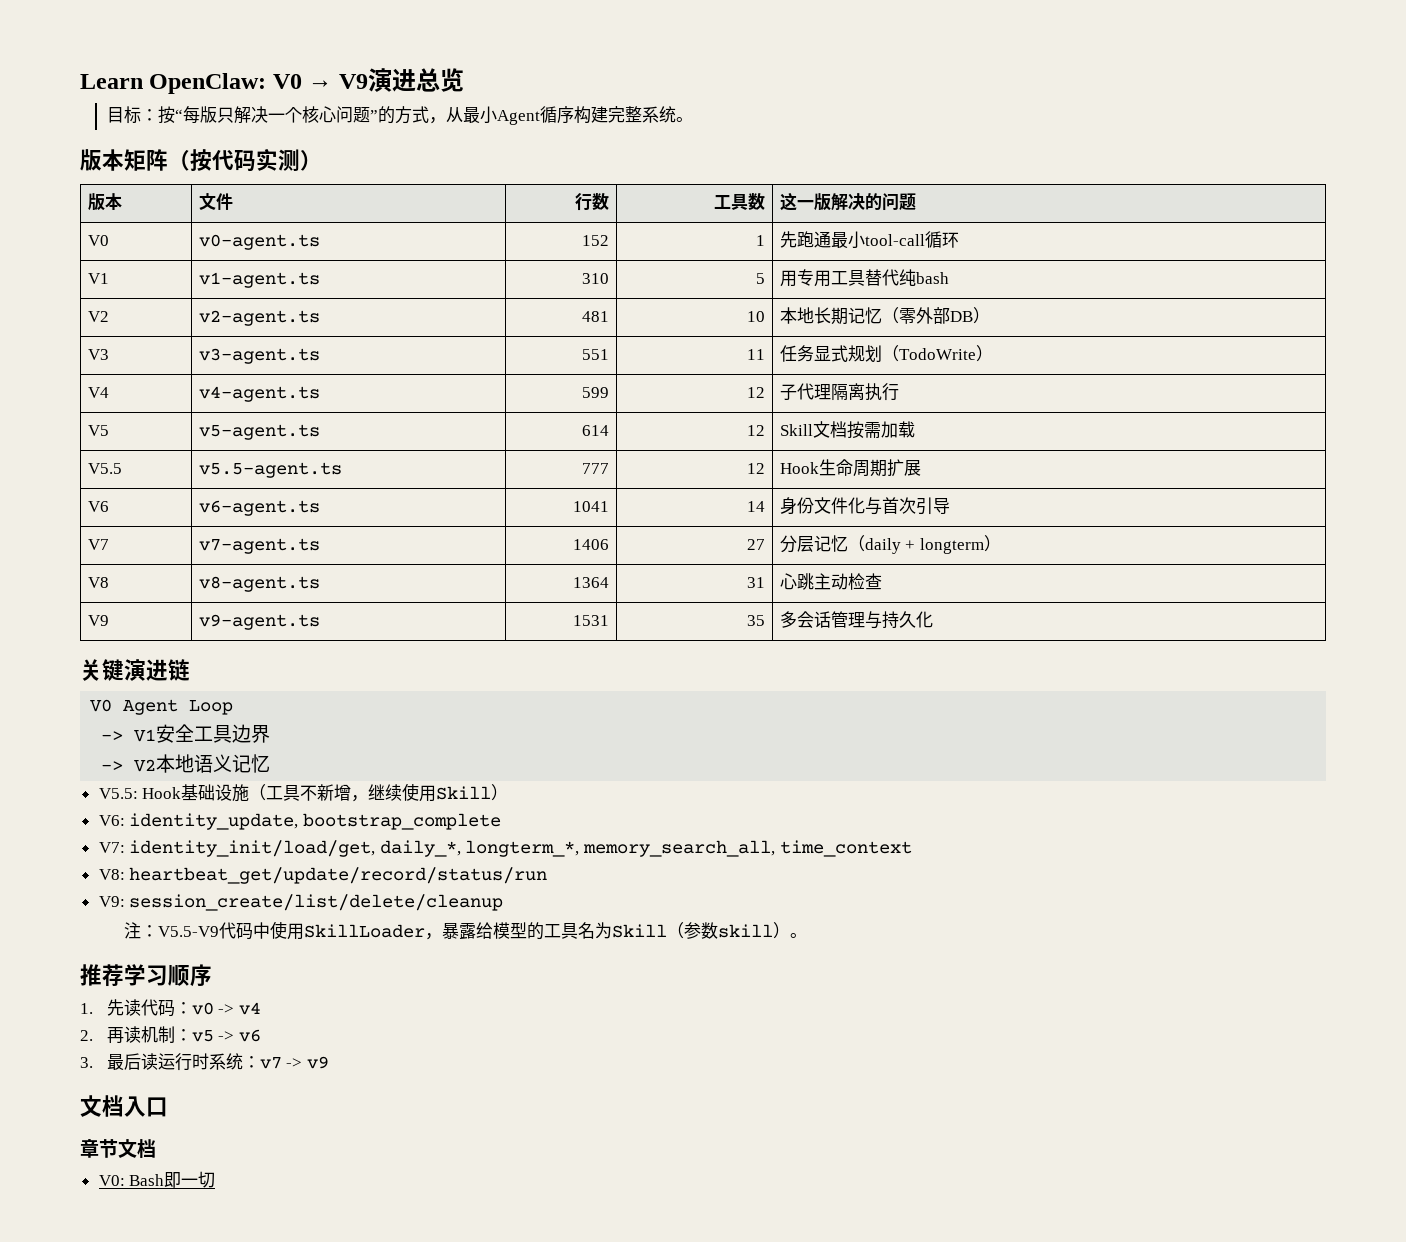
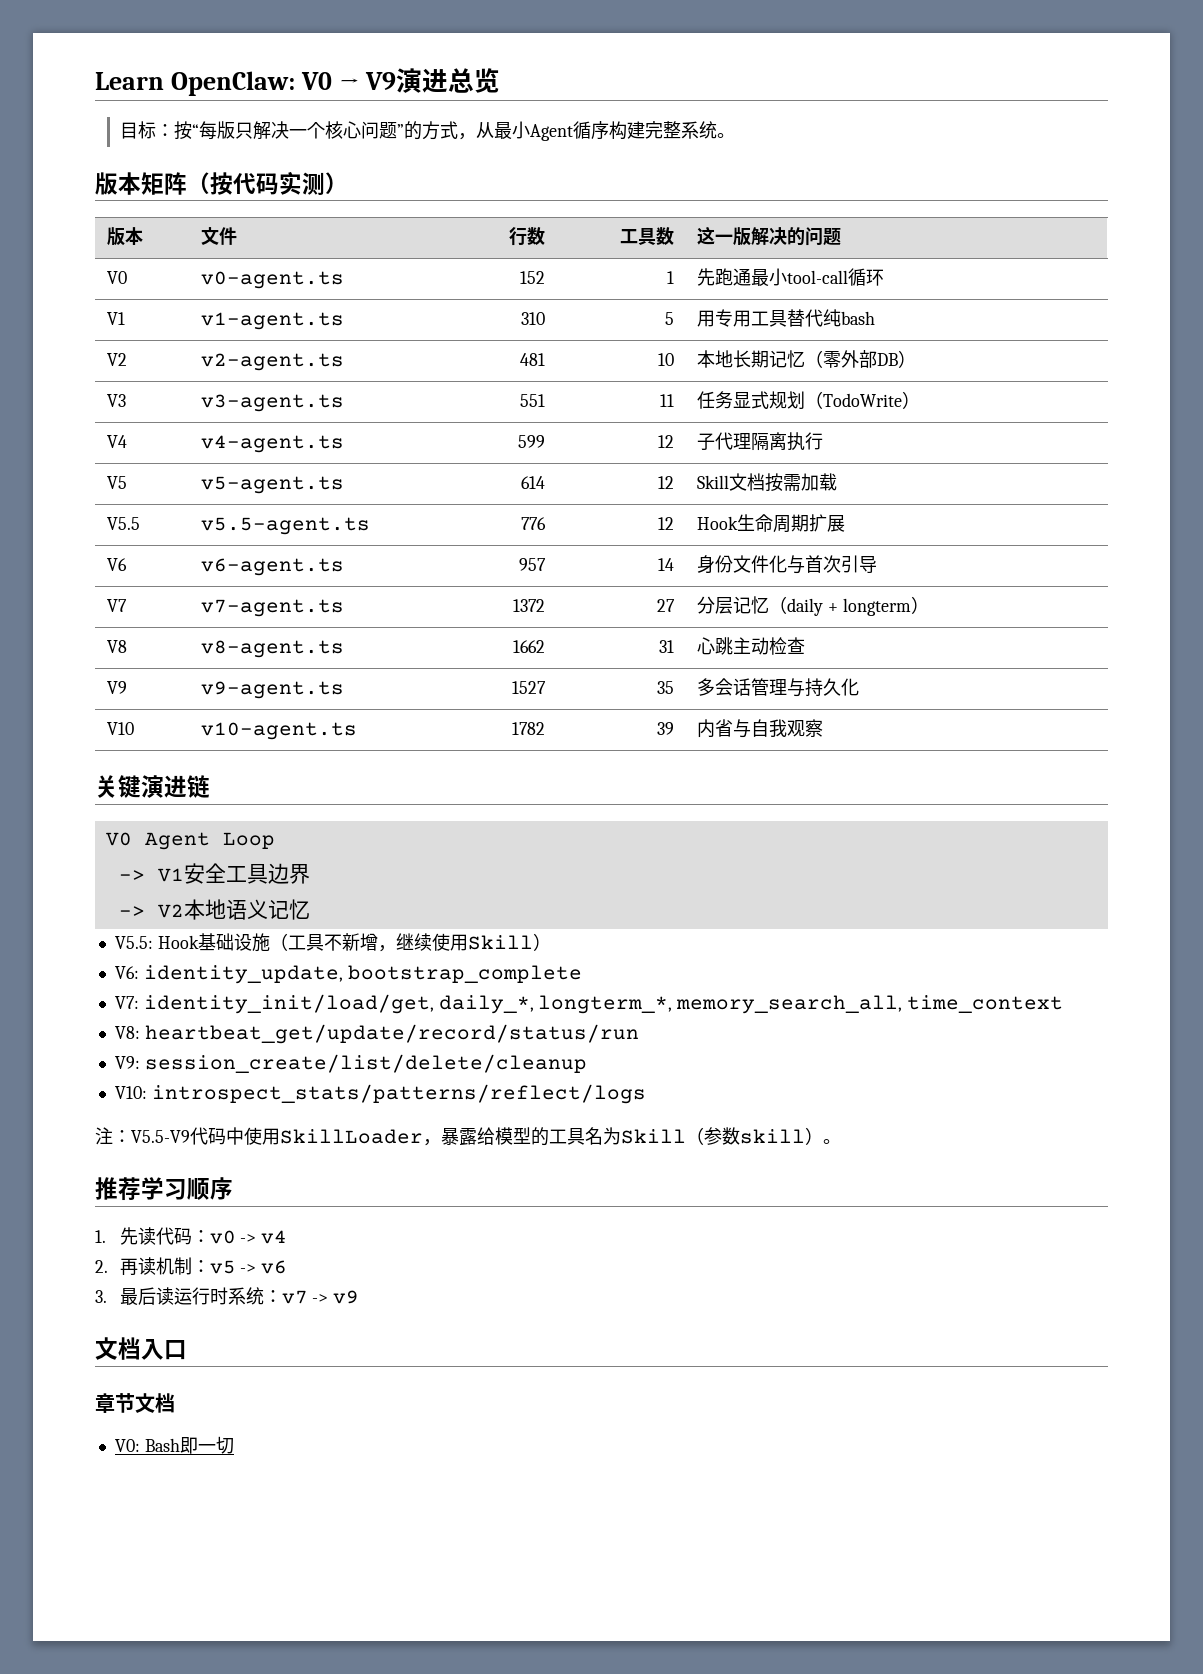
[582,463,610,474] 777 -> [520,517,546,530] 776
[573,501,610,512] 1041 -> [518,558,546,571] 957
[573,539,610,550] 1406 -> [512,599,545,612] 1372
[573,577,610,588] 1364 -> [512,640,545,653] 1662
[573,615,610,626] 1531 -> [511,681,546,694] 1527
(933, 619) none -> [107,722,135,735] [201,722,358,740] [511,722,545,735] [656,722,674,735] [697,719,824,738] // V10 | v10-agent.ts | 1782 | 39 | 内省与自我观察
(504, 902) none -> [114,1084,646,1104] // V10: introspect_stats/patterns/reflect/logs

